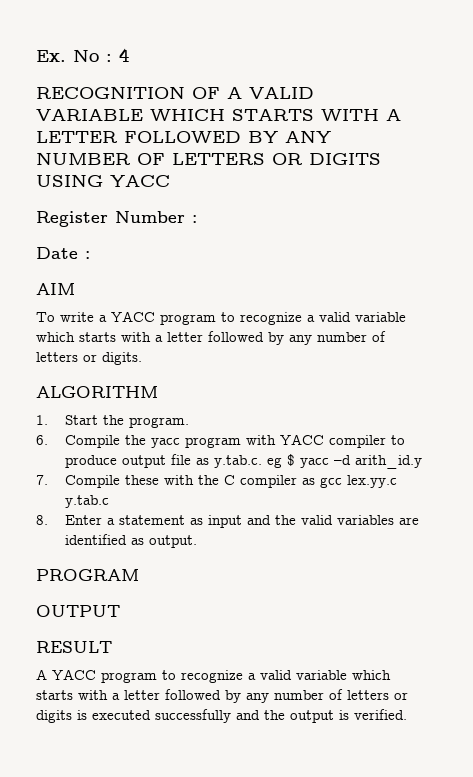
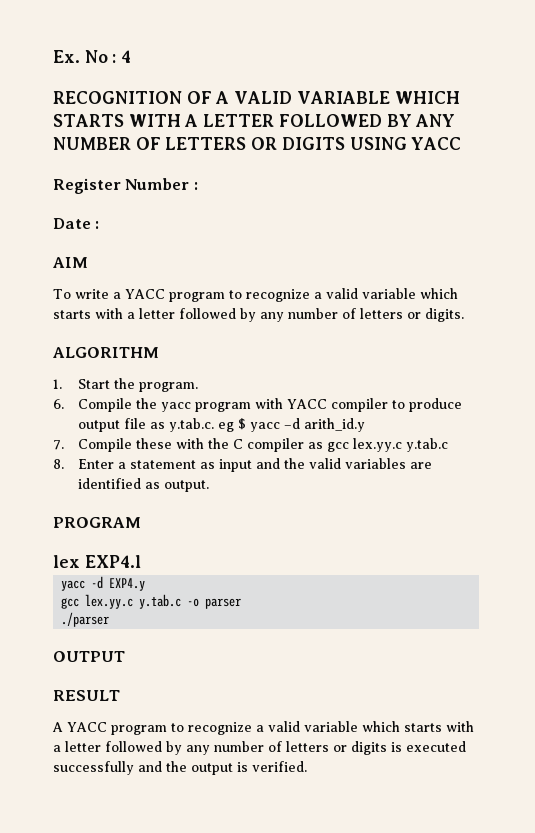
(139, 575) none -> [53,555,141,568] [61,576,146,591] [61,594,242,609] [61,612,110,627] // lex EXP4.l // yacc -d EXP4.y // gcc lex.yy.c y.tab.c -o parser // ./parser

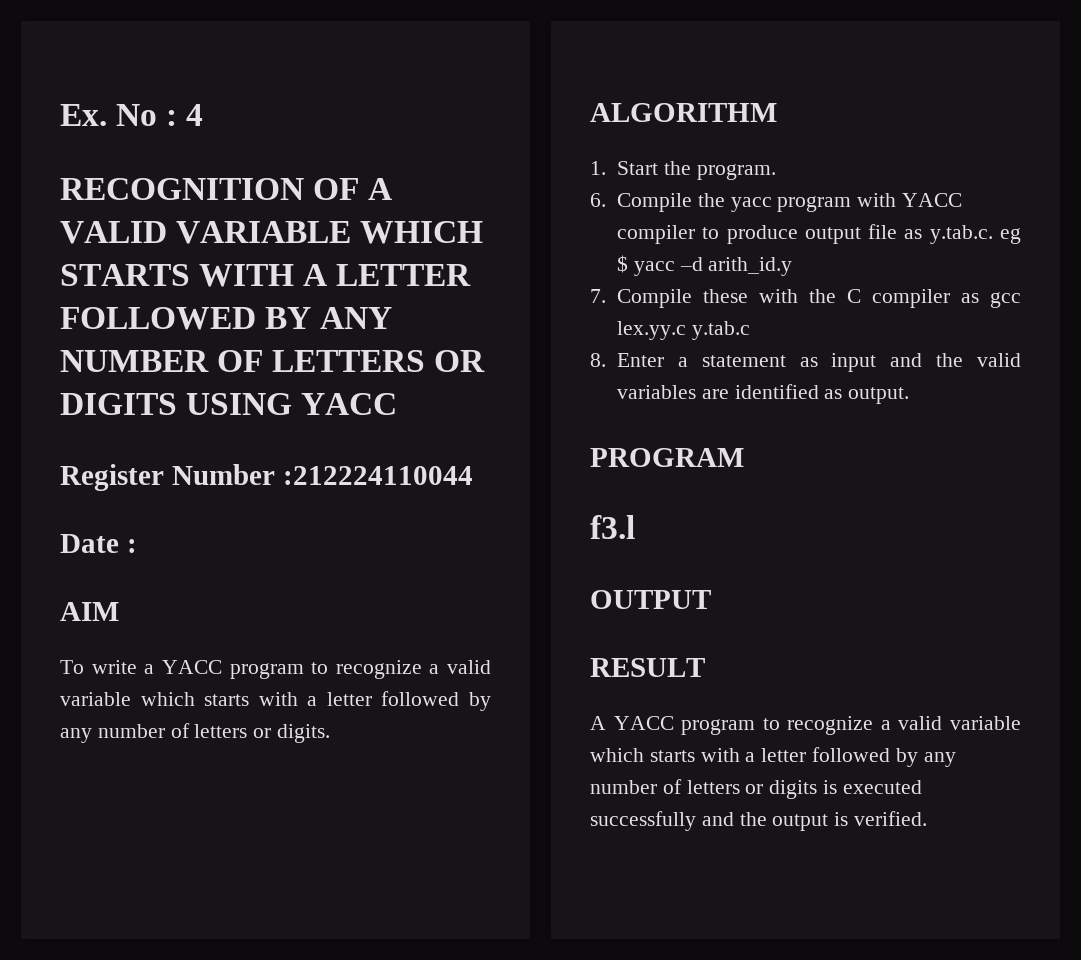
[193,182,198,190] : -> [282,466,473,485] :212224110044
[53,555,141,568] [61,576,146,591] [61,594,242,609] [61,612,110,627] lex EXP4.l // yacc -d EXP4.y // gcc lex.yy.c y.tab.c -o parser // ./parser -> [590,515,635,539] f3.l

